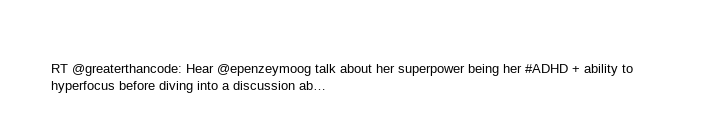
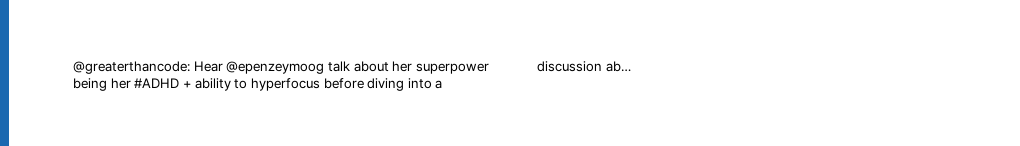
[51,64,68,73] RT -> (73, 67) none

